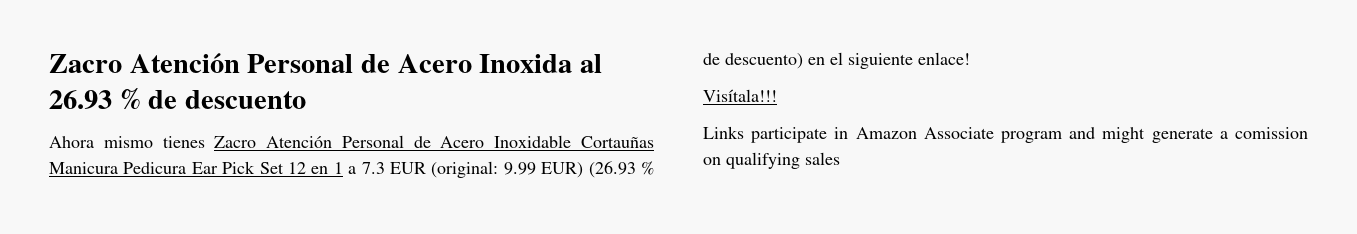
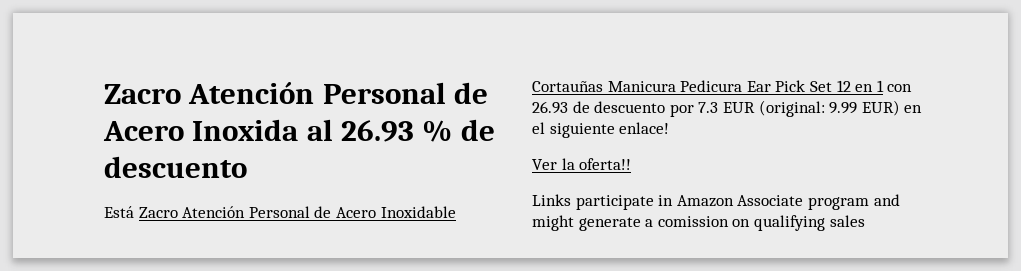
[49,136,205,148] Ahora mismo tienes -> [104,206,134,218] Está
[348,166,357,174] a -> [887,84,913,92] [532,101,694,117] con 26.93 de descuento por
[588,161,654,178] [703,53,803,69] (26.93 % de descuento) -> (900, 108) none
[703,89,777,102] Visítala!!! -> [532,158,632,170] Ver la oferta!!

